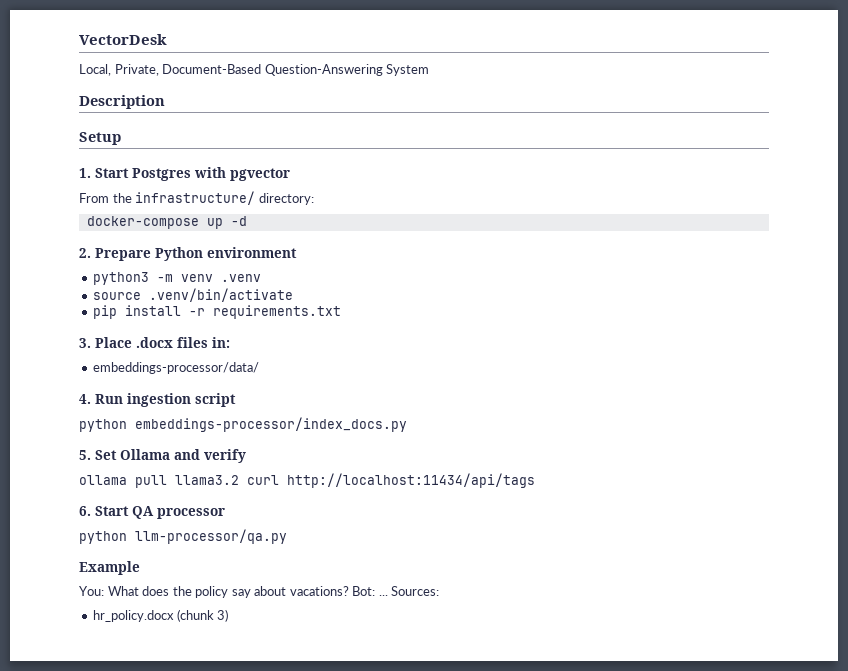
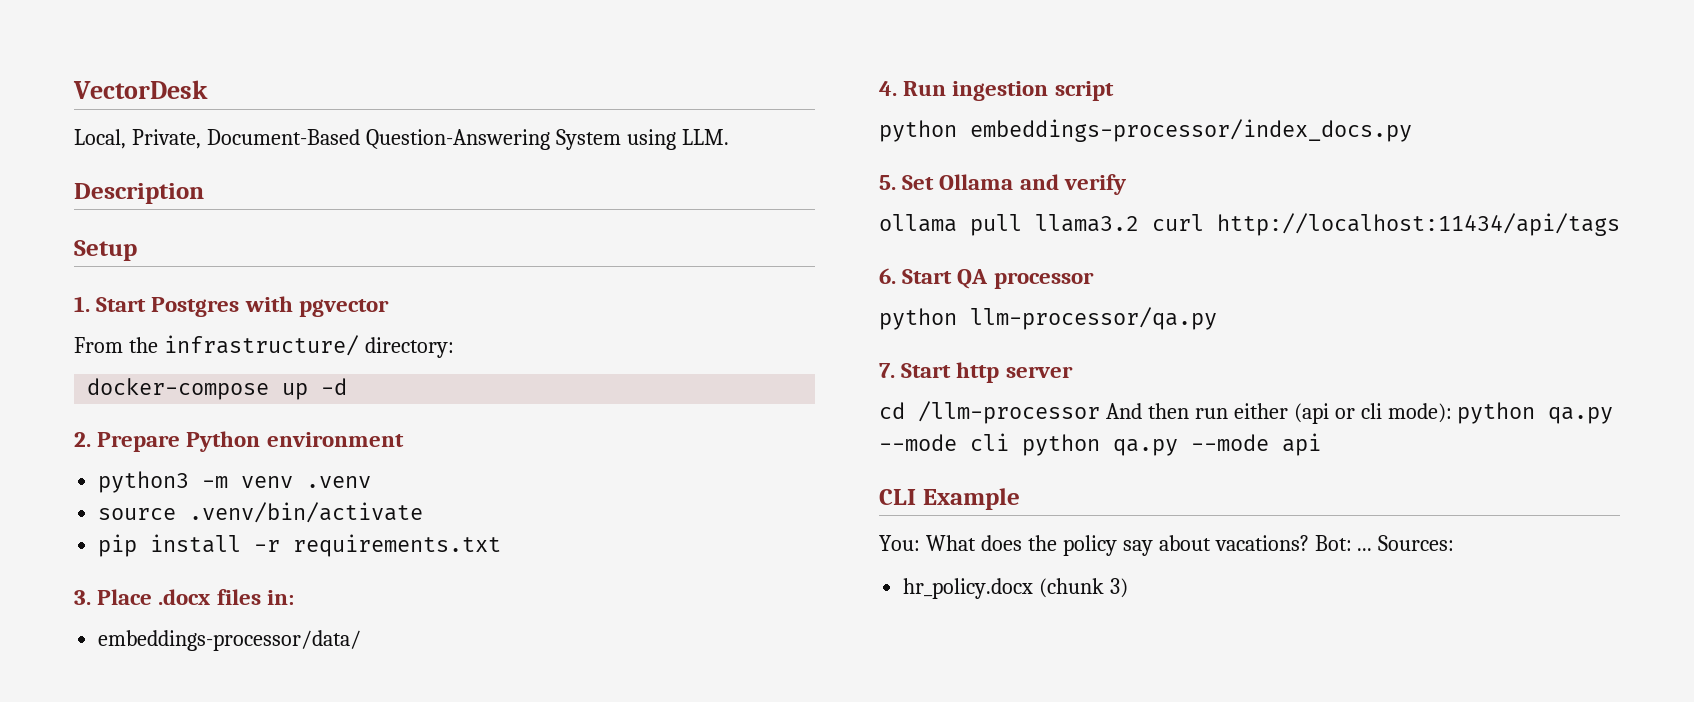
(430, 70) none -> [626,129,729,150] using LLM.
(287, 536) none -> [879,362,1073,383] [879,401,1614,424] [879,433,1321,456] [879,489,916,505] 7. Start http server // cd /llm-processor And then run either (api or cli mode): python qa.py --mode cli python qa.py --mode api // CLI

